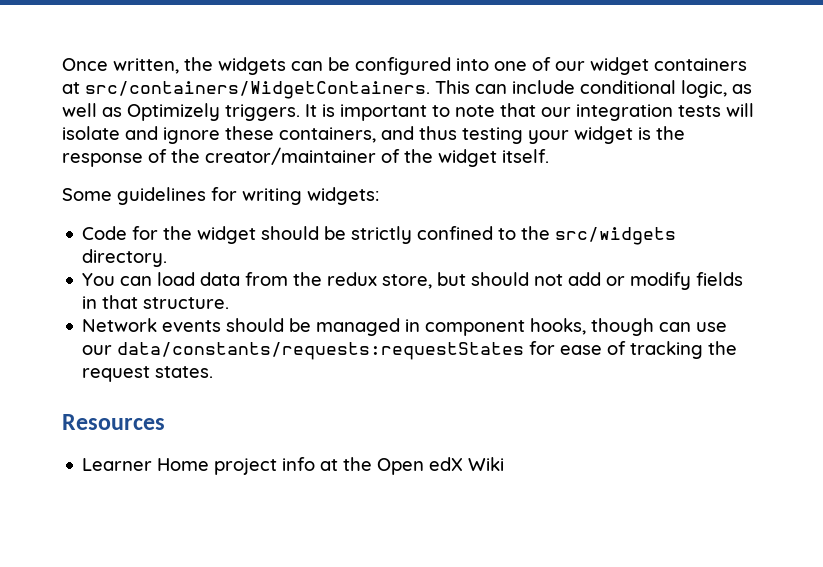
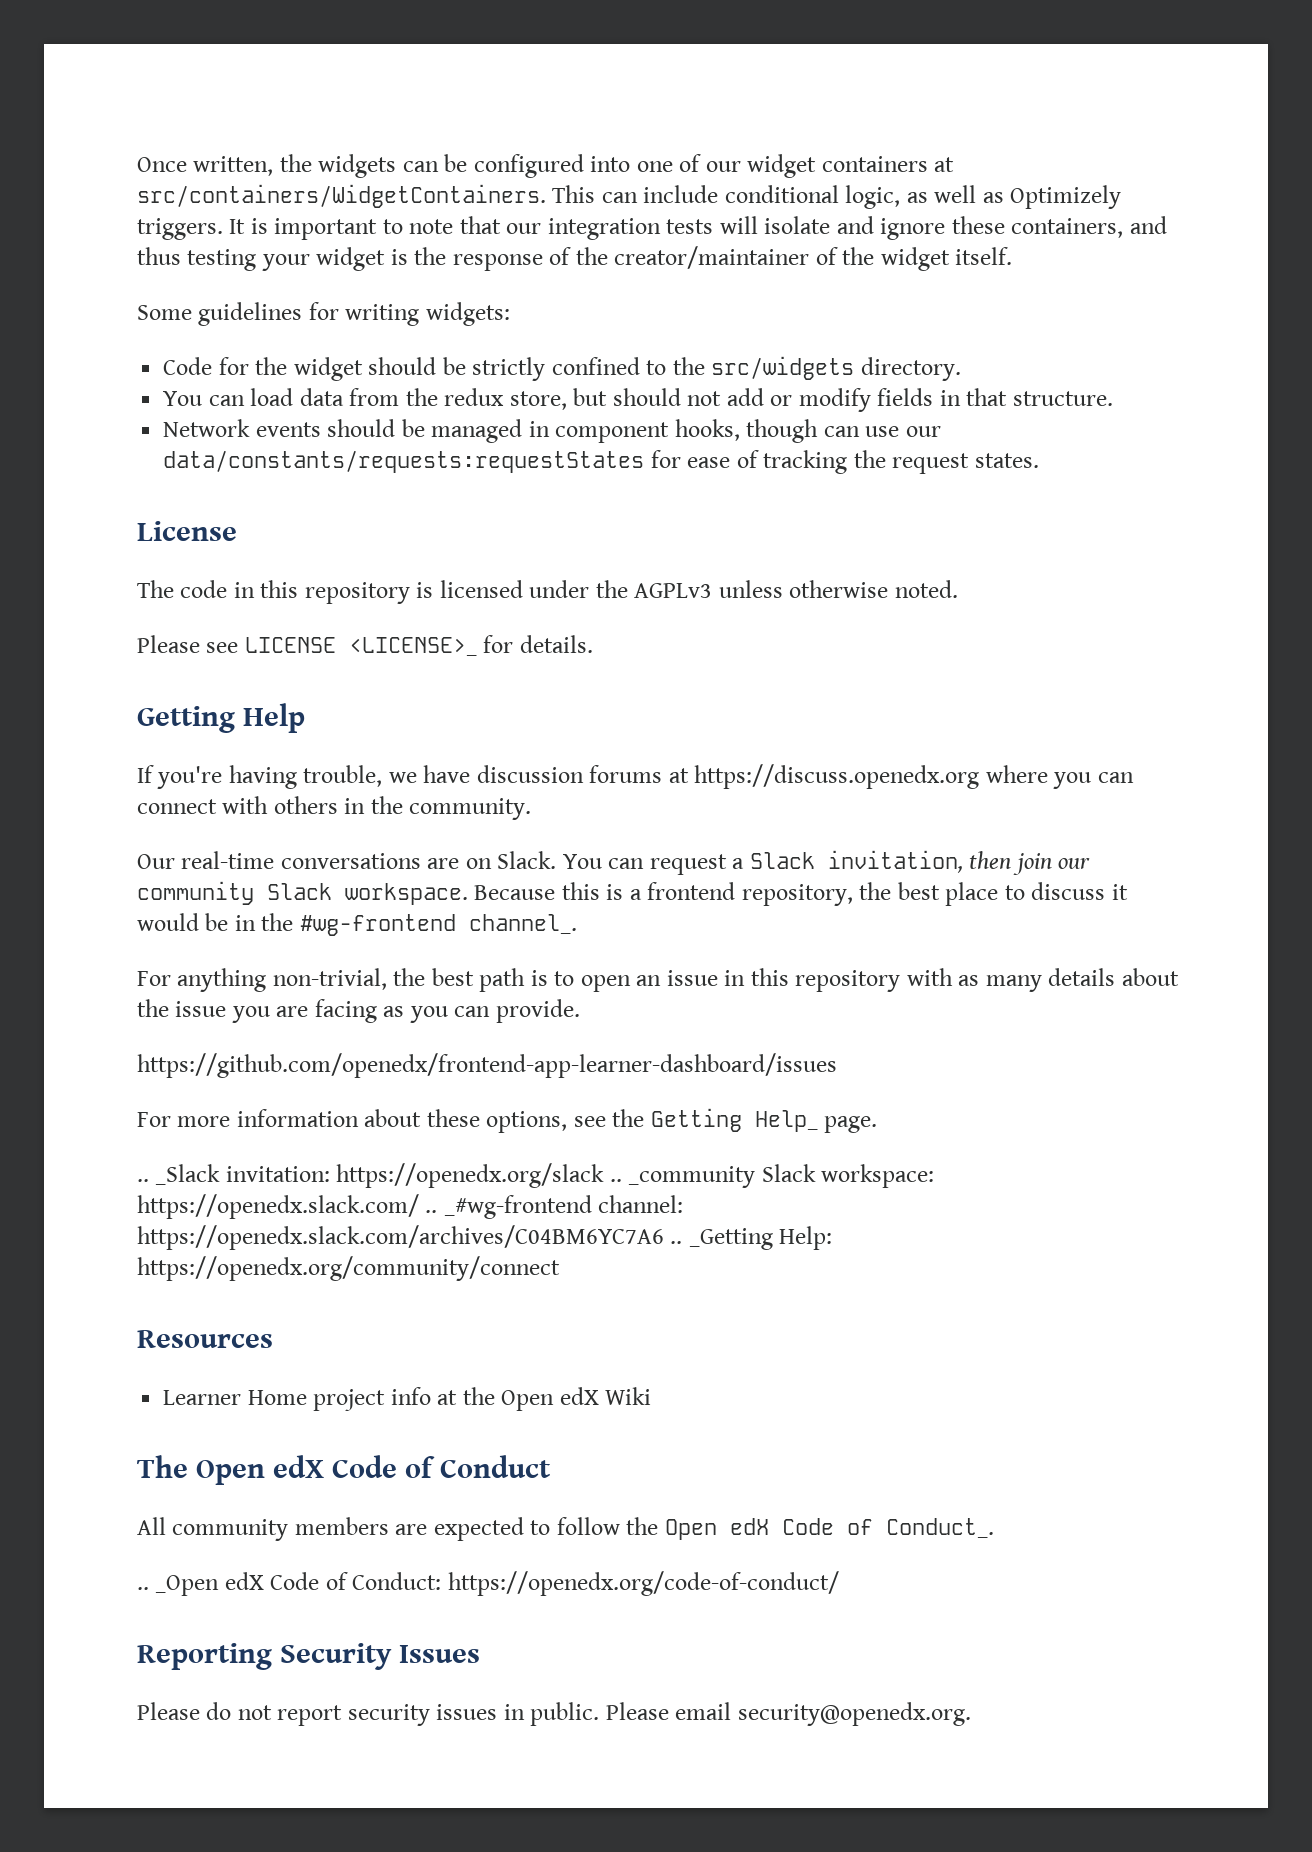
(214, 372) none -> [137,521,237,541] [137,580,958,604] [137,635,593,656] [137,703,306,733] [137,764,1134,789] [137,796,532,820] [137,850,1091,875] [137,881,1128,906] [137,913,577,936] [137,968,1179,992] [137,999,580,1023] [137,1053,837,1078] [137,1108,878,1133] [137,1163,935,1188] [137,1194,684,1219] [137,1225,833,1250] [137,1256,560,1281] // License // The code in this repository is licensed under the AGPLv3 unless otherwise noted. // Please see LICENSE <LICENSE>_ for details. // Getting Help // If you're having trouble, we have discussion forums at https://discuss.openedx.org where you can connect with others in the community. // Our real-time conversations are on Slack. You can request a Slack invitation, then join our community Slack workspace. Because this is a frontend repository, the best place to discuss it would be in the #wg-frontend channel_. // For anything non-trivial, the best path is to open an issue in this repository with as many details about the issue you are facing as you can provide. // https://github.com/openedx/frontend-app-learner-dashboard/issues // For more information about these options, see the Getting Help_ page. // .. _Slack invitation: https://openedx.org/slack .. _community Slack workspace: https://openedx.slack.com/ .. _#wg-frontend channel: https://openedx.slack.com/archives/C04BM6YC7A6 .. _Getting Help: https://openedx.org/community/connect
(505, 464) none -> [137,1455,551,1485] [137,1517,994,1541] [137,1571,839,1596] [137,1643,481,1670] [137,1702,971,1726] // The Open edX Code of Conduct // All community members are expected to follow the Open edX Code of Conduct_. // .. _Open edX Code of Conduct: https://openedx.org/code-of-conduct/ // Reporting Security Issues // Please do not report security issues in public. Please email security@openedx.org.

